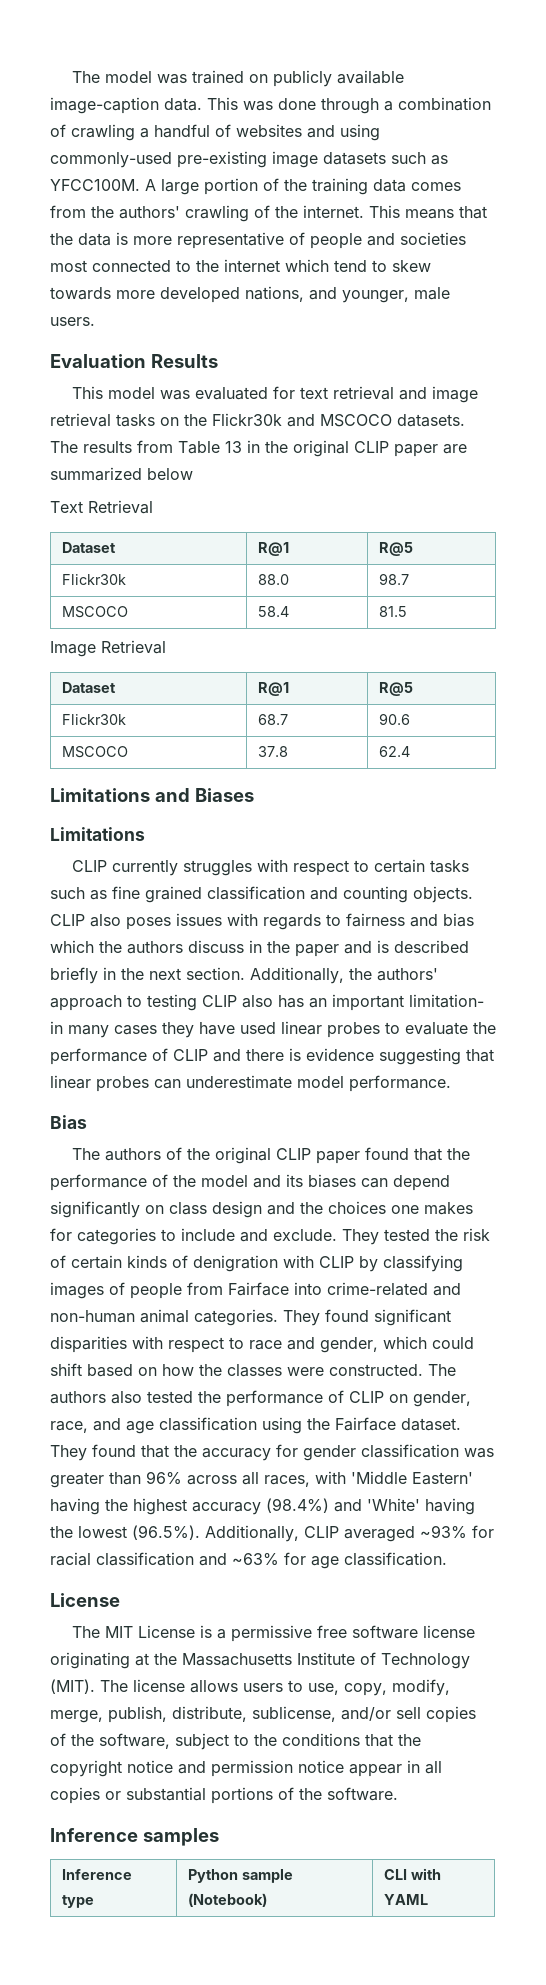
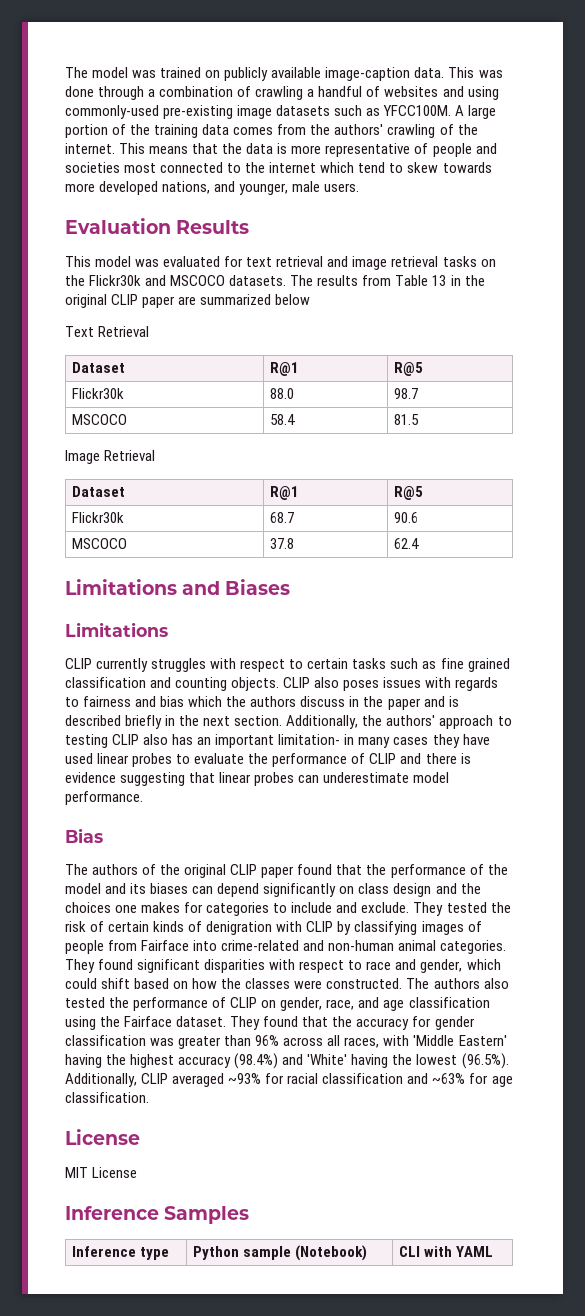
[71,1626,100,1638] The -> (140, 1137) none
[199,1625,475,1642] [50,1652,470,1669] [50,1679,450,1696] [50,1706,476,1723] [50,1733,421,1750] [50,1760,442,1777] [50,1787,398,1804] [50,1828,219,1846] is a permissive free software license originating at the Massachusetts Institute of Technology (MIT). The license allows users to use, copy, modify, merge, publish, distribute, sublicense, and/or sell copies of the software, subject to the conditions that the copyright notice and permission notice appear in all copies or substantial portions of the software. // Inference samples -> [65,1206,250,1224] // Inference Samples

